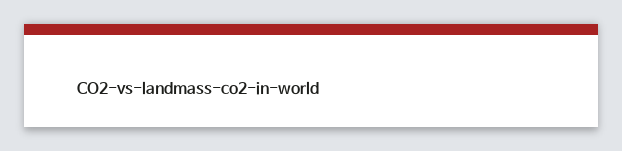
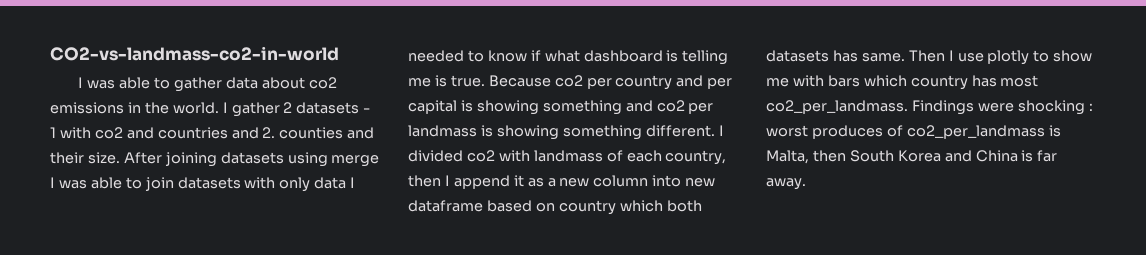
(319, 88) none -> [78,77,337,92] [50,102,371,117] [50,127,375,139] [50,152,380,167] [50,177,356,192] [408,50,729,65] [408,75,733,90] [408,100,714,115] [408,125,724,140] [408,150,727,165] [408,175,716,189] [408,200,702,215] [766,50,1093,65] [766,75,1039,90] [766,100,1093,115] [766,125,1061,139] [766,150,1058,164] [766,178,806,190] // I was able to gather data about co2 emissions in the world. I gather 2 datasets - 1 with co2 and countries and 2. counties and their size. After joining datasets using merge I was able to join datasets with only data I needed to know if what dashboard is telling me is true. Because co2 per country and per capital is showing something and co2 per landmass is showing something different. I divided co2 with landmass of each country, then I append it as a new column into new dataframe based on country which both datasets has same. Then I use plotly to show me with bars which country has most co2_per_landmass. Findings were shocking : worst produces of co2_per_landmass is Malta, then South Korea and China is far away.

